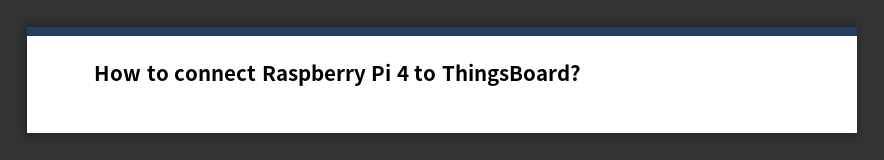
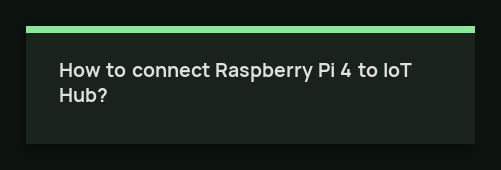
[441,63,581,86] ThingsBoard? -> [382,63,412,77] [59,88,108,102] IoT Hub?

